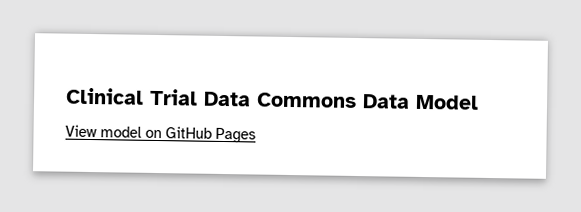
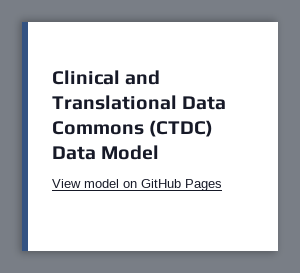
[150,88,198,106] Trial -> [125,70,161,85] [52,95,177,110] and Translational
(357, 100) none -> [149,120,214,137] (CTDC)

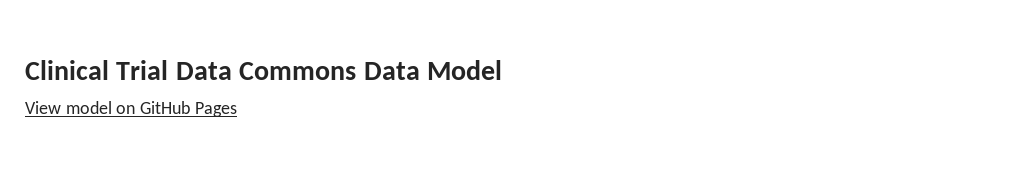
[125,70,161,85] [52,95,177,110] and Translational -> [116,60,169,80] Trial
[149,120,214,137] (CTDC) -> (357, 71) none

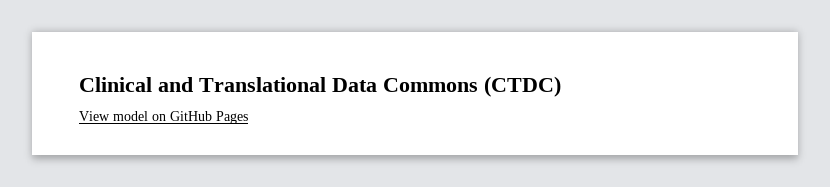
[116,60,503,80] Trial Data Commons Data Model -> [158,76,561,97] and Translational Data Commons (CTDC)

